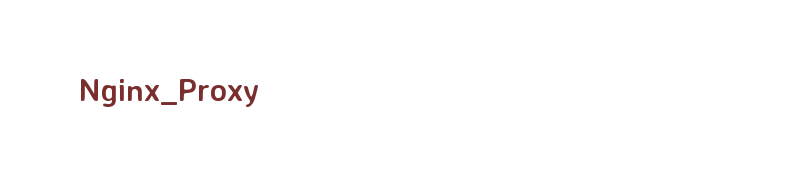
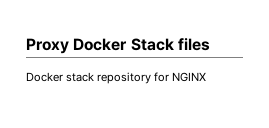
[78,79,259,107] Nginx_Proxy -> [26,38,210,54] [26,72,207,84] Proxy Docker Stack files // Docker stack repository for NGINX

